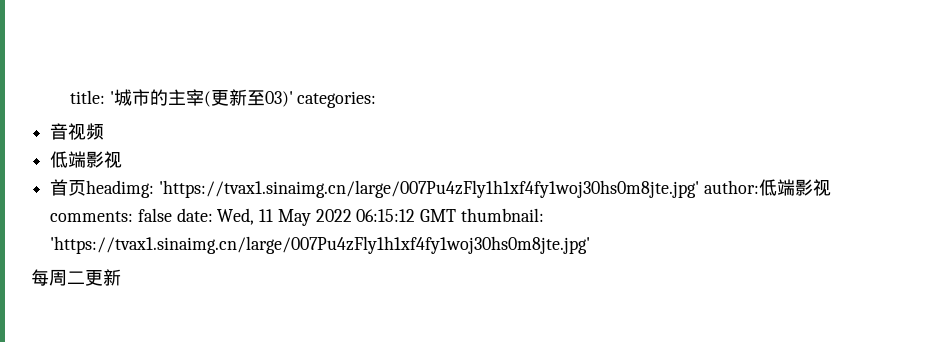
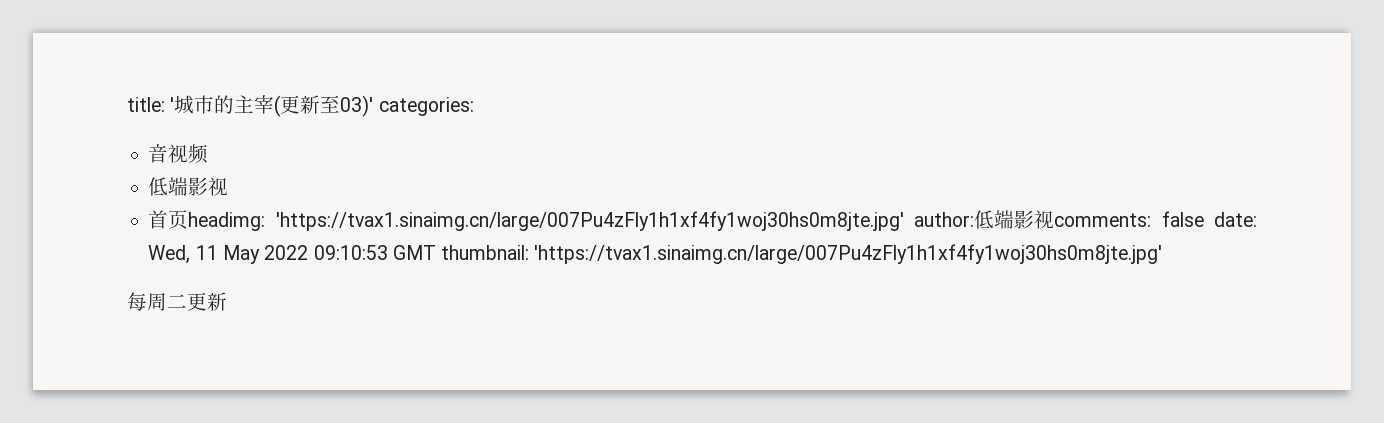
[356,209,416,222] 06:15:12 -> [313,245,388,260] 09:10:53

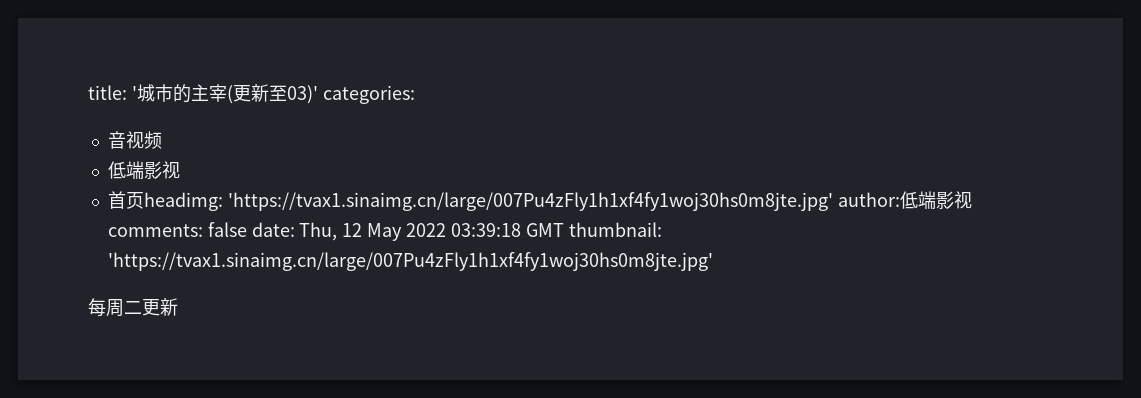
[148,245,218,264] Wed, 11 -> [299,222,363,241] Thu, 12
[313,245,388,260] 09:10:53 -> [450,223,521,237] 03:39:18

